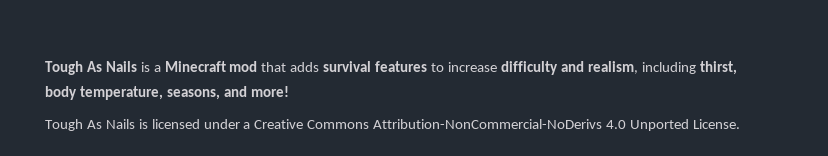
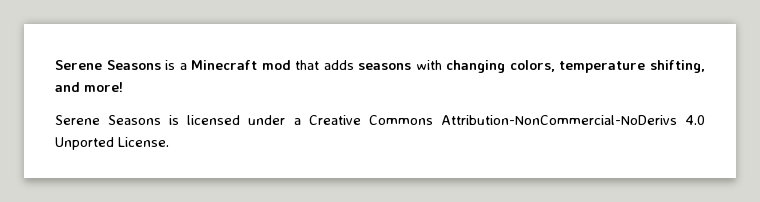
[45,61,137,75] Tough As Nails -> [55,60,161,70] Serene Seasons
[323,61,737,75] [45,86,220,100] survival features to increase difficulty and realism, including thirst, body temperature, seasons, -> [358,60,706,73] seasons with changing colors, temperature shifting,
[45,119,135,131] Tough As Nails -> [55,115,162,125] Serene Seasons

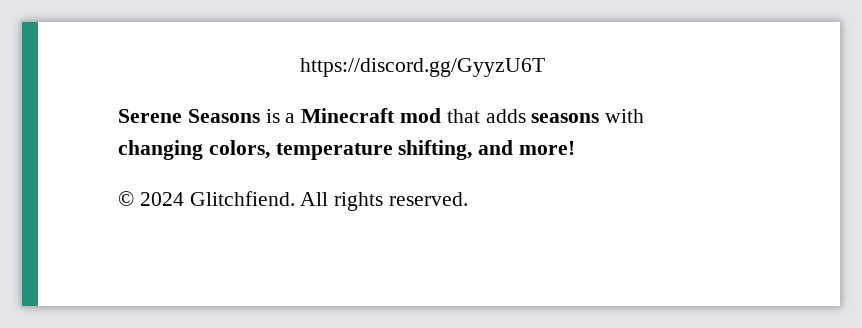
(55, 65) none -> [299,58,545,77] https://discord.gg/GyyzU6T //
[55,115,705,125] [55,137,169,150] Serene Seasons is licensed under a Creative Commons Attribution-NonCommercial-NoDerivs 4.0 Unported License. -> [118,191,469,211] © 2024 Glitchfiend. All rights reserved.

